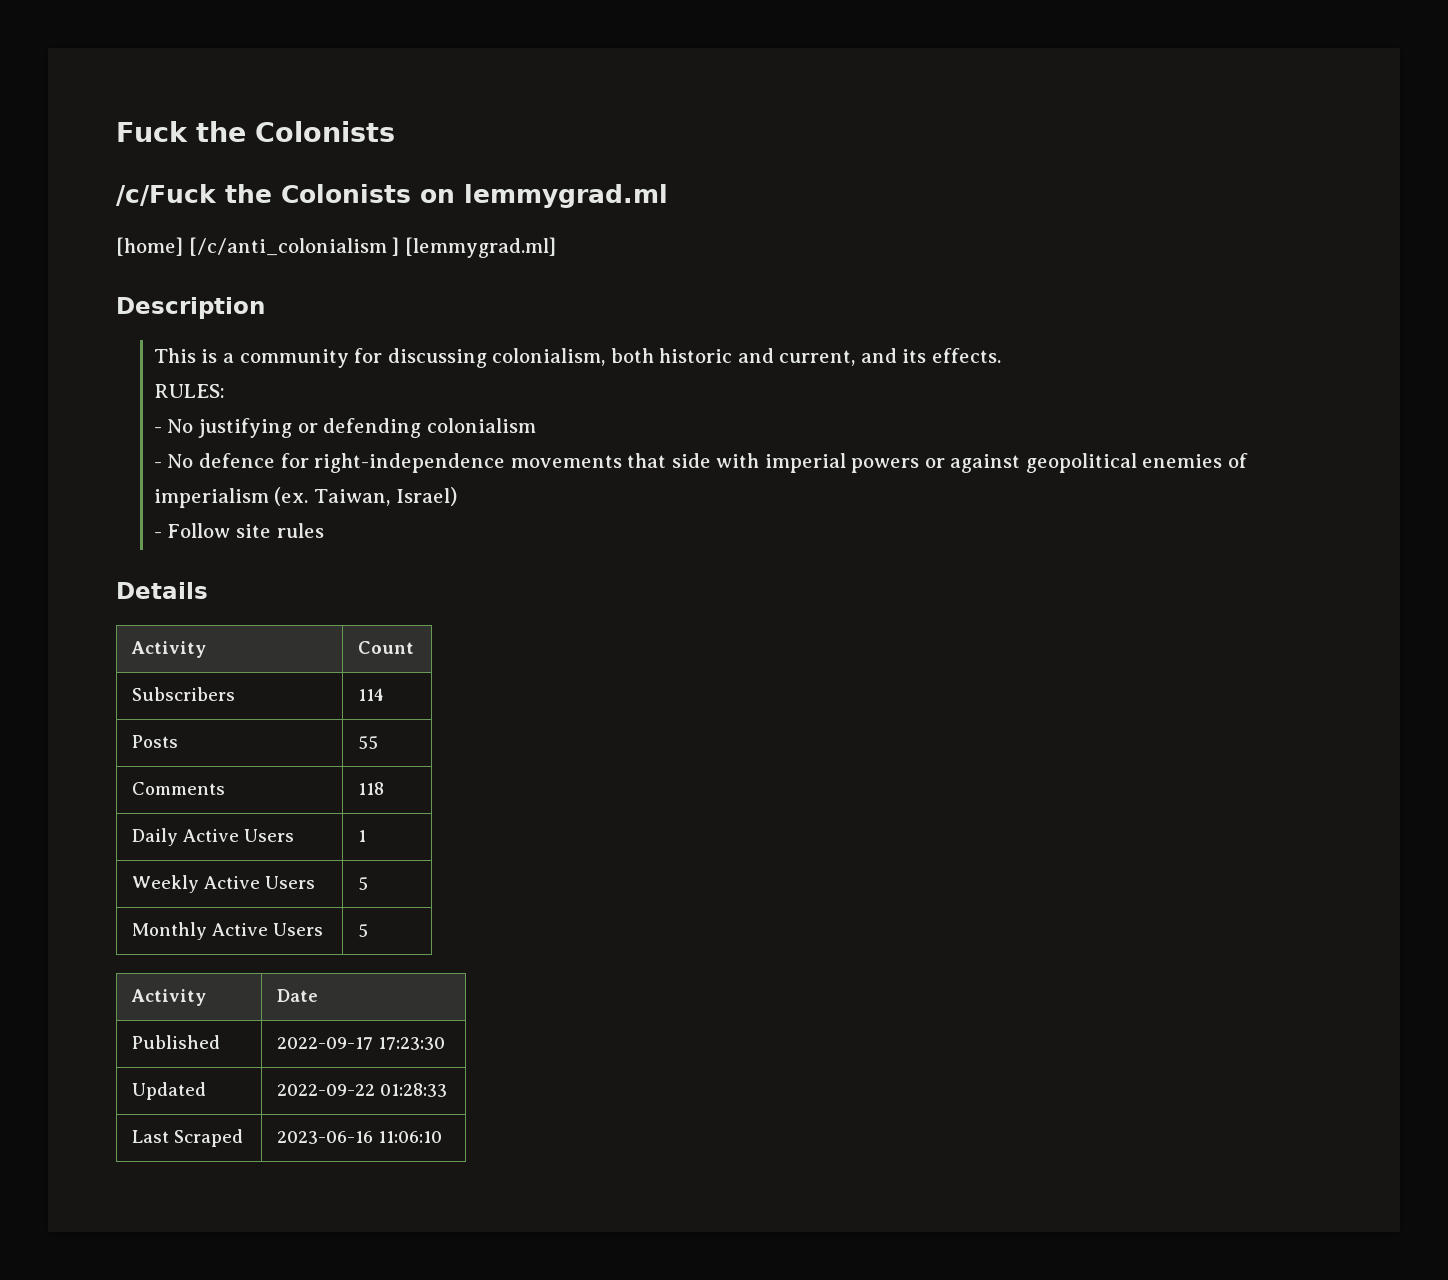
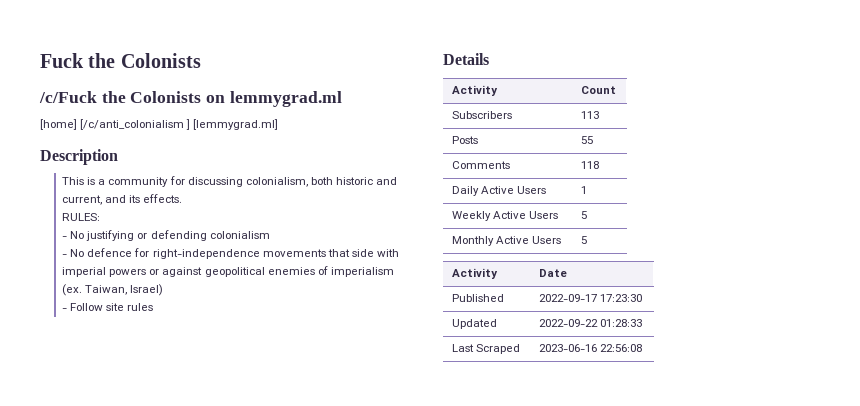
[357,688,384,701] 114 -> [580,111,599,119] 113
[377,1131,442,1143] 11:06:10 -> [600,344,643,352] 22:56:08

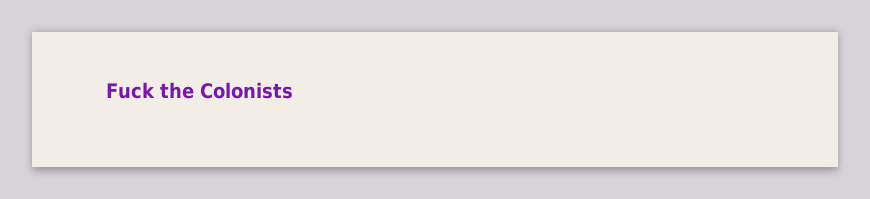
[39,91,342,107] [40,119,279,130] [40,149,118,165] [62,176,398,187] [62,194,183,205] [62,213,101,221] [62,230,270,241] [62,248,399,259] [62,266,394,277] [62,284,164,296] [62,303,154,311] [443,53,489,65] [451,85,498,96] [580,86,616,94] [451,111,512,119] [580,111,599,119] [451,136,478,144] [580,136,593,144] [451,161,510,169] [580,161,599,169] [451,186,547,196] [580,186,587,194] [451,211,559,221] [580,211,587,219] [451,236,562,246] [580,236,587,244] [451,268,498,279] [538,269,567,277] [451,294,504,302] [538,294,643,302] [451,319,497,329] [538,319,643,327] [451,344,521,354] [538,344,643,352] // /c/Fuck the Colonists on lemmygrad.ml // [home] [/c/anti_colonialism ] [lemmygrad.ml] // Description // This is a community for discussing colonialism, both historic and current, and its effects. // RULES: // - No justifying or defending colonialism // - No defence for right-independence movements that side with imperial powers or against geopolitical enemies of imperialism (ex. Taiwan, Israel) // - Follow site rules // Details // Activity | Count // Subscribers | 113 // Posts | 55 // Comments | 118 // Daily Active Users | 1 // Weekly Active Users | 5 // Monthly Active Users | 5 // Activity | Date // Published | 2022-09-17 17:23:30 // Updated | 2022-09-22 01:28:33 // Last Scraped | 2023-06-16 22:56:08 -> (293, 90) none

